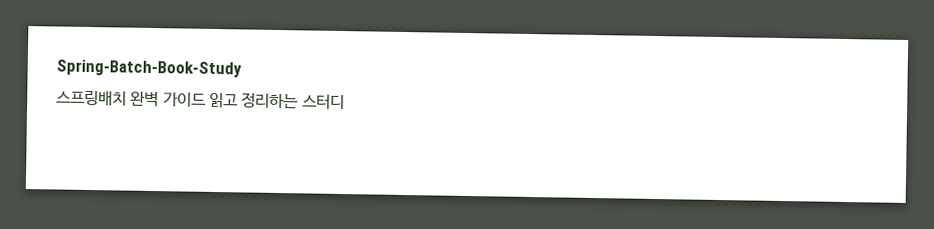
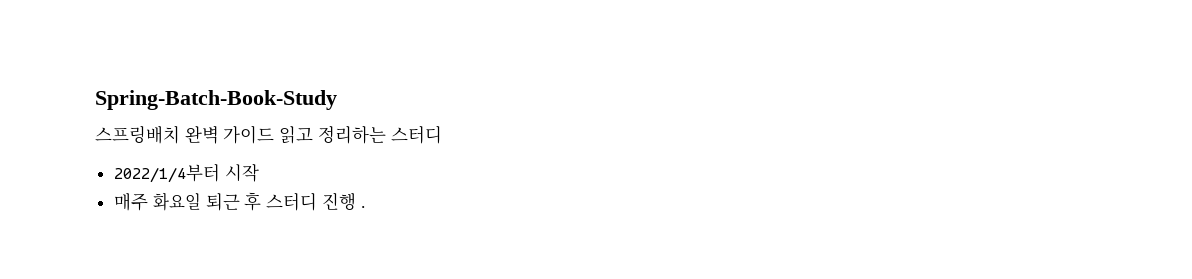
(345, 102) none -> [114,164,259,183] [114,192,365,211] // 2022/1/4부터 시작 // 매주 화요일 퇴근 후 스터디 진행 .

